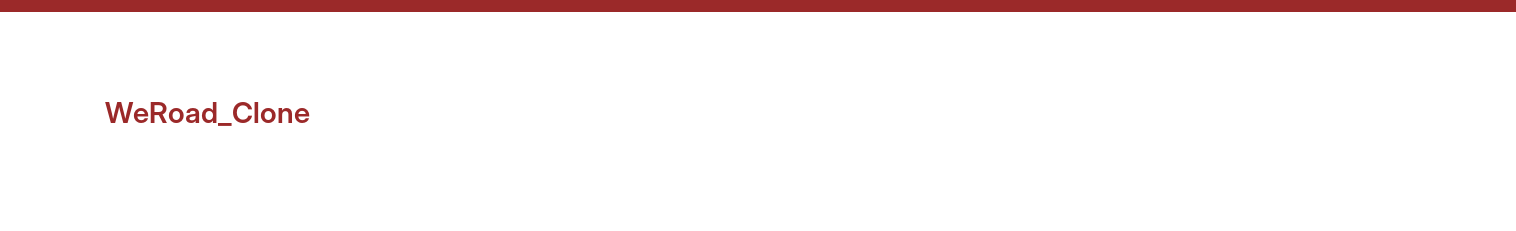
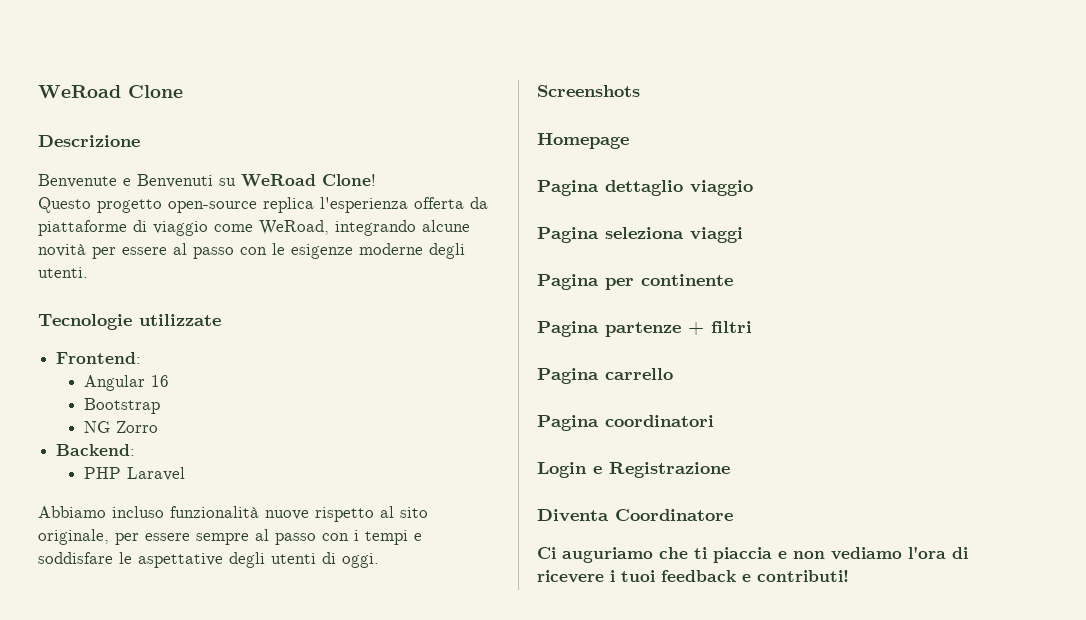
[105,102,310,126] WeRoad_Clone -> [38,85,183,98] [38,135,140,147] [38,174,376,188] [38,197,488,213] [38,220,470,236] [38,243,465,259] [38,267,88,278] [38,314,221,330] [56,352,142,364] [83,375,169,391] [83,398,160,414] [83,421,158,433] [56,444,136,456] [83,467,185,481] [38,506,428,522] [38,529,422,545] [38,552,379,568] [537,85,640,97] [537,133,629,149] [537,180,753,196] [537,227,743,243] [537,274,733,290] [537,321,752,337] [537,368,673,384] [537,415,714,431] [537,462,730,478] [537,509,733,522] [537,546,968,563] [537,570,849,583] WeRoad Clone // Descrizione // Benvenute e Benvenuti su WeRoad Clone! // Questo progetto open-source replica l'esperienza offerta da piattaforme di viaggio come WeRoad, integrando alcune novità per essere al passo con le esigenze moderne degli utenti. // Tecnologie utilizzate // Frontend: // Angular 16 // Bootstrap // NG Zorro // Backend: // PHP Laravel // Abbiamo incluso funzionalità nuove rispetto al sito originale, per essere sempre al passo con i tempi e soddisfare le aspettative degli utenti di oggi. // Screenshots // Homepage // Pagina dettaglio viaggio // Pagina seleziona viaggi // Pagina per continente // Pagina partenze + filtri // Pagina carrello // Pagina coordinatori // Login e Registrazione // Diventa Coordinatore // Ci auguriamo che ti piaccia e non vediamo l'ora di ricevere i tuoi feedback e contributi!

